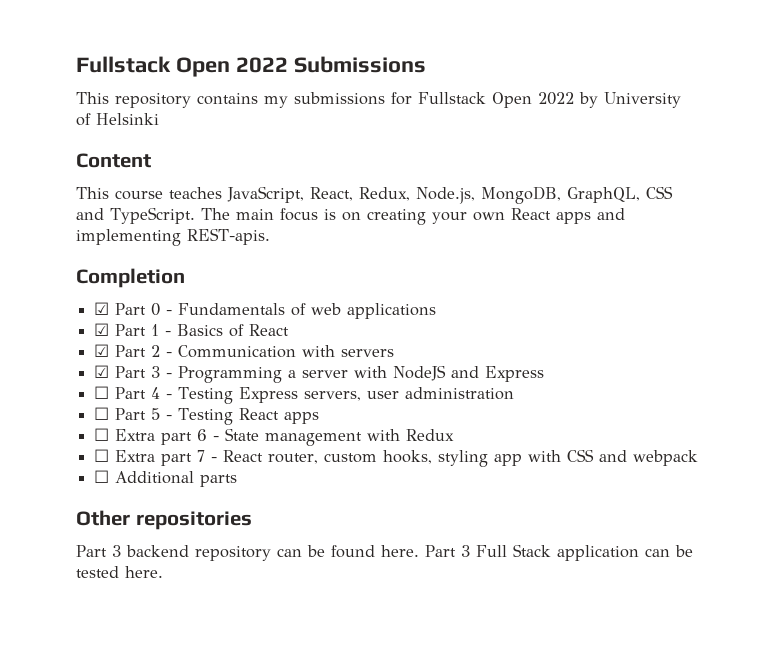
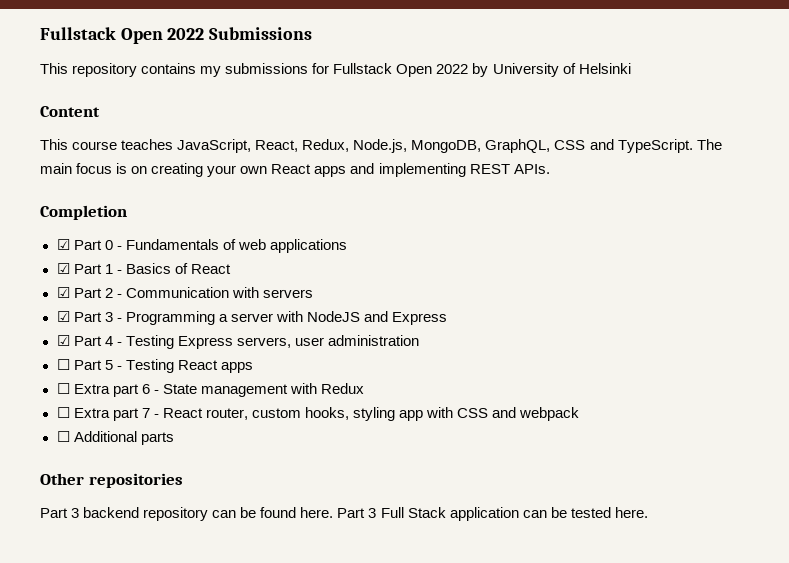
[187,228,270,245] REST-apis. -> [469,164,550,174] REST APIs.
[94,386,110,399] ☐ -> [56,335,70,346] ☑

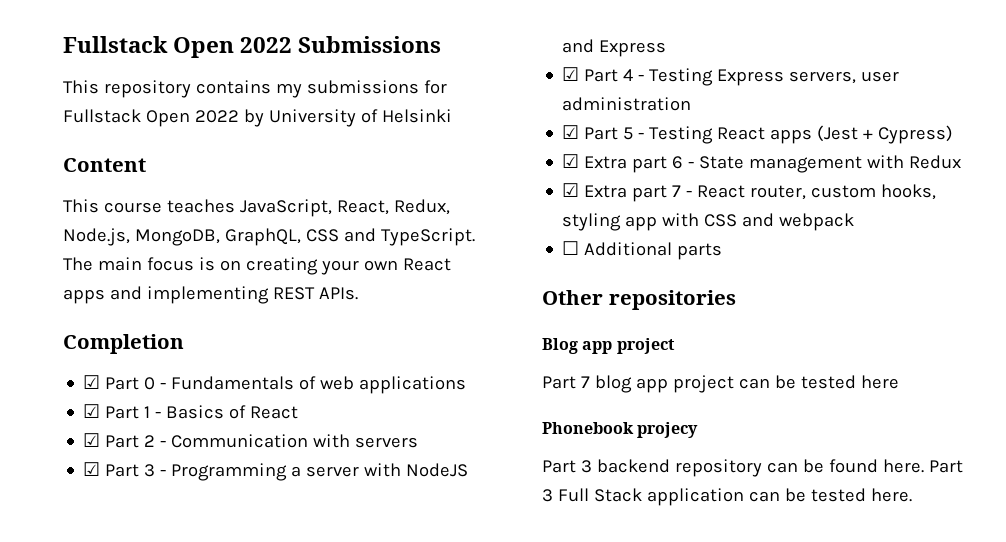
[56,359,70,370] ☐ -> [562,125,580,139] ☑
[56,383,70,394] // ☐ -> [817,125,954,144] [562,154,580,168] (Jest + Cypress) // ☑
[56,407,70,418] ☐ -> [562,183,580,197] ☑
(183, 480) none -> [542,338,675,354] [542,375,899,393] [542,422,699,438] // Blog app project // Part 7 blog app project can be tested here // Phonebook projecy

